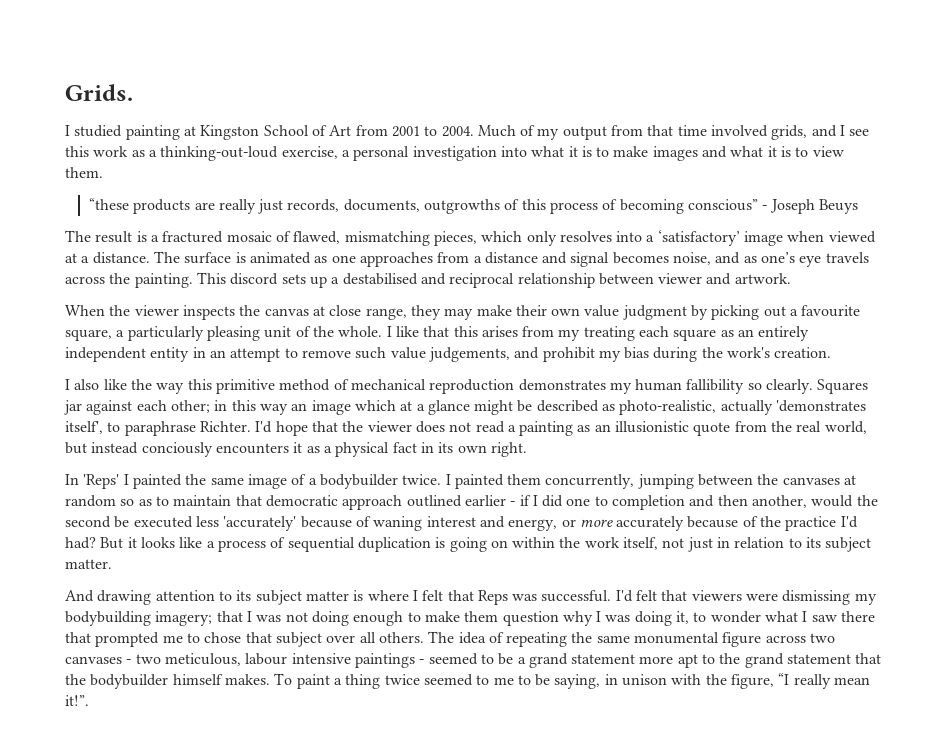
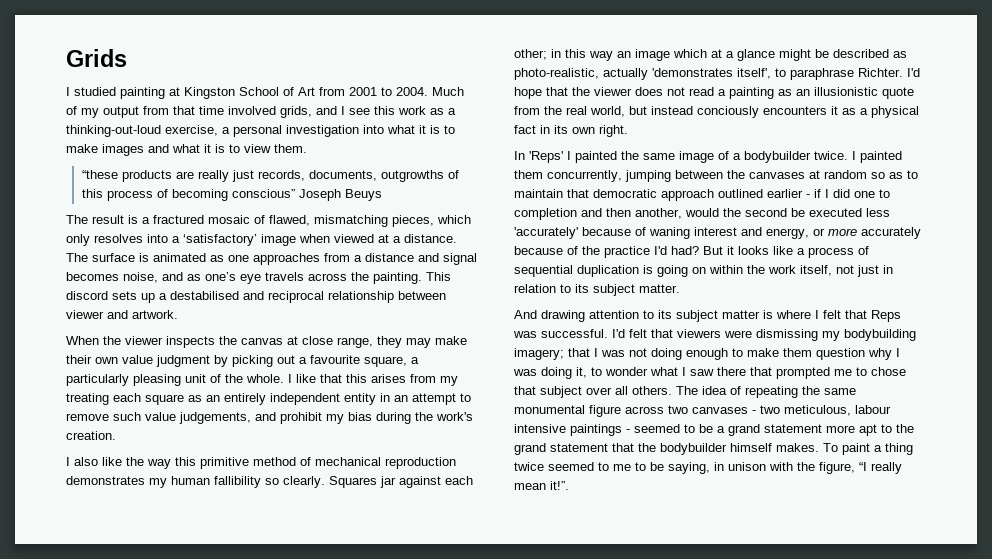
[65,84,133,101] Grids. -> [66,49,127,67] Grids
[762,205,768,210] - -> (295, 193) none

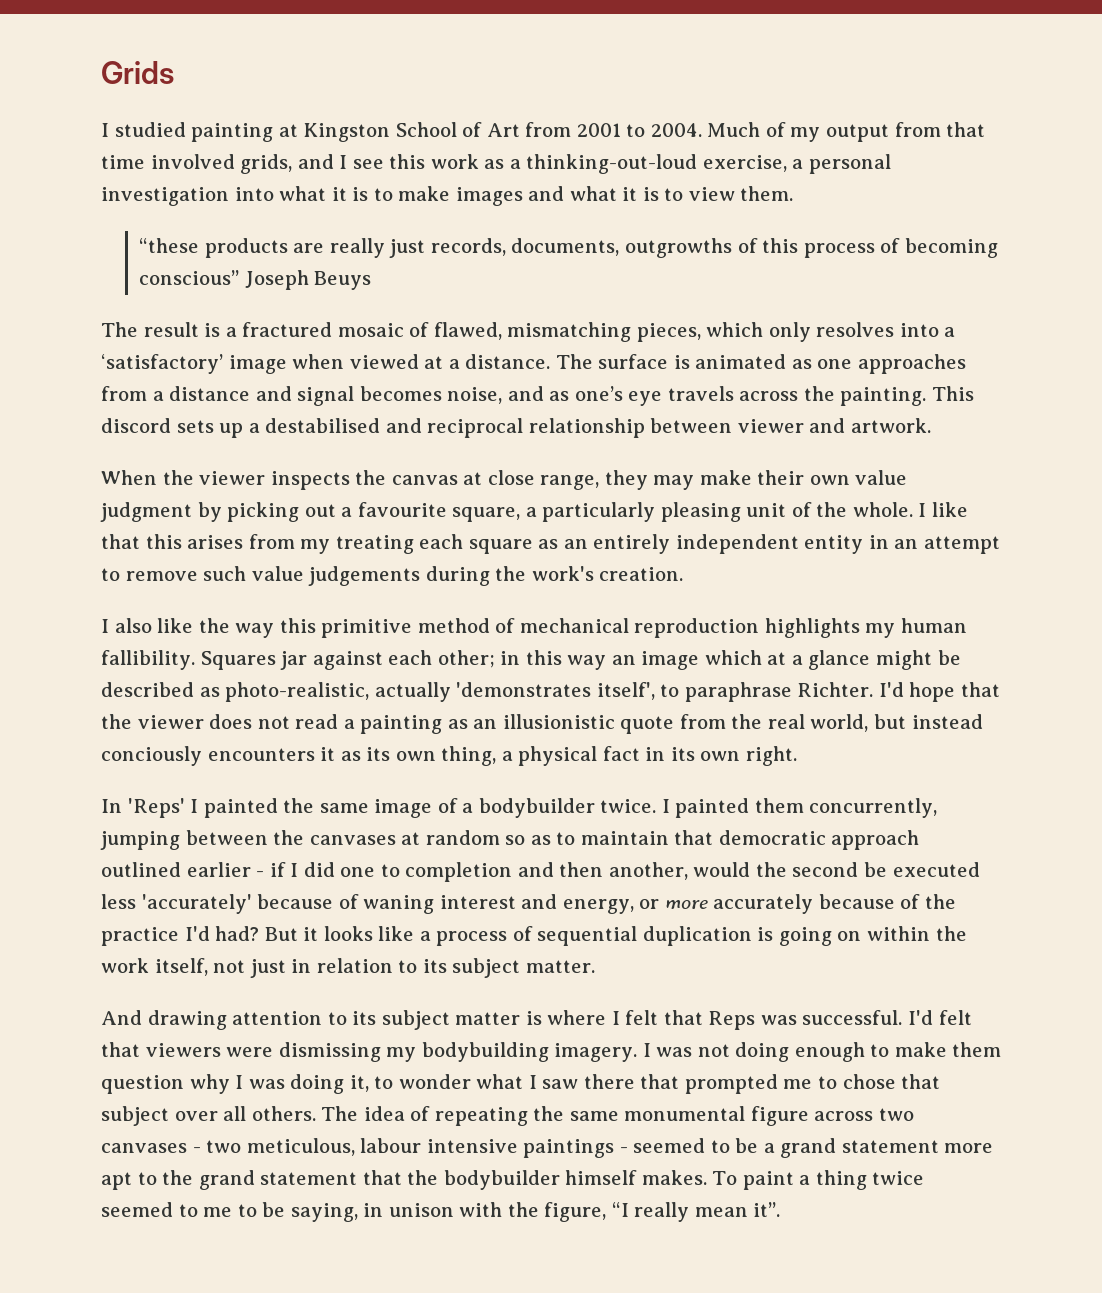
[179,412,372,424] judgements, and prohibit my bias -> [308,566,421,586] judgements
[66,476,145,485] demonstrates -> [764,618,860,638] highlights
[214,476,325,488] fallibility so clearly. -> [101,650,195,670] fallibility.
(856, 111) none -> [366,746,497,766] its own thing,
[514,348,590,360] imagery; that -> [554,1043,638,1062] imagery.
[550,481,569,490] it!”. -> [753,1202,781,1217] it”.

